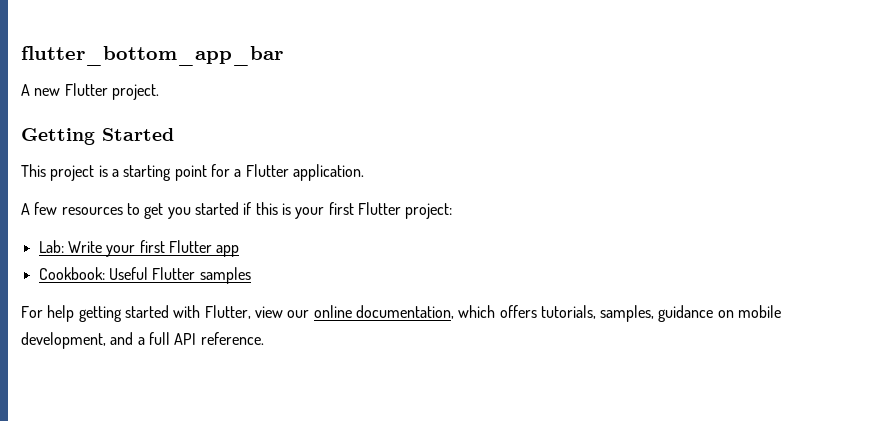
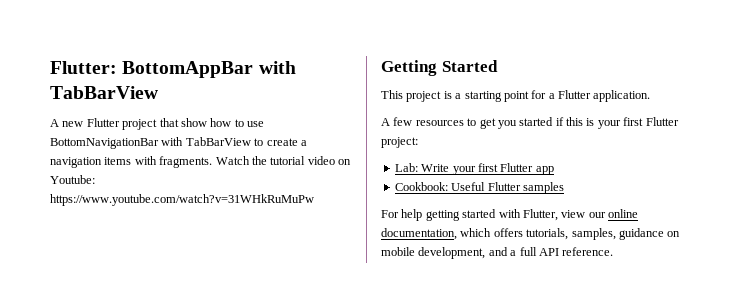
[21,46,283,66] flutter_bottom_app_bar -> [50,61,296,78] [50,86,158,99] Flutter: BottomAppBar with TabBarView
[111,84,159,100] project. -> [122,118,264,130] [50,137,307,149] [50,156,351,168] [50,175,95,184] [50,194,314,206] project that show how to use BottomNavigationBar with TabBarView to create a navigation items with fragments. Watch the tutorial video on Youtube: https://www.youtube.com/watch?v=31WHkRuMuPw

